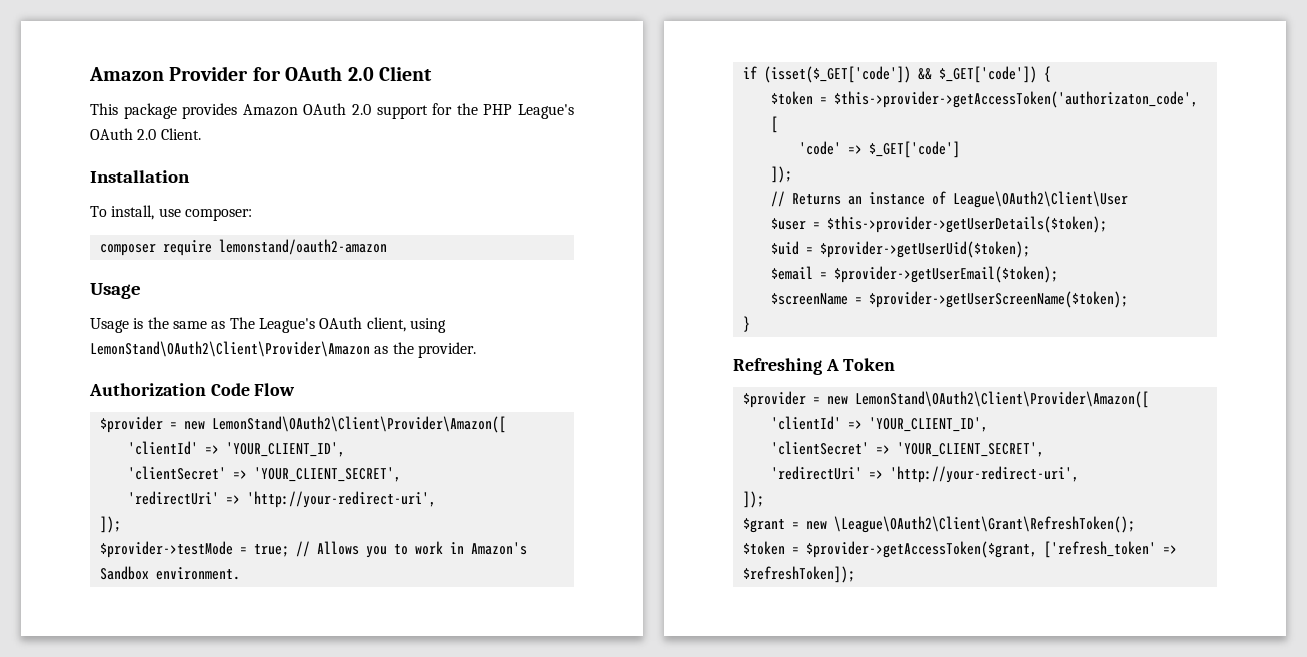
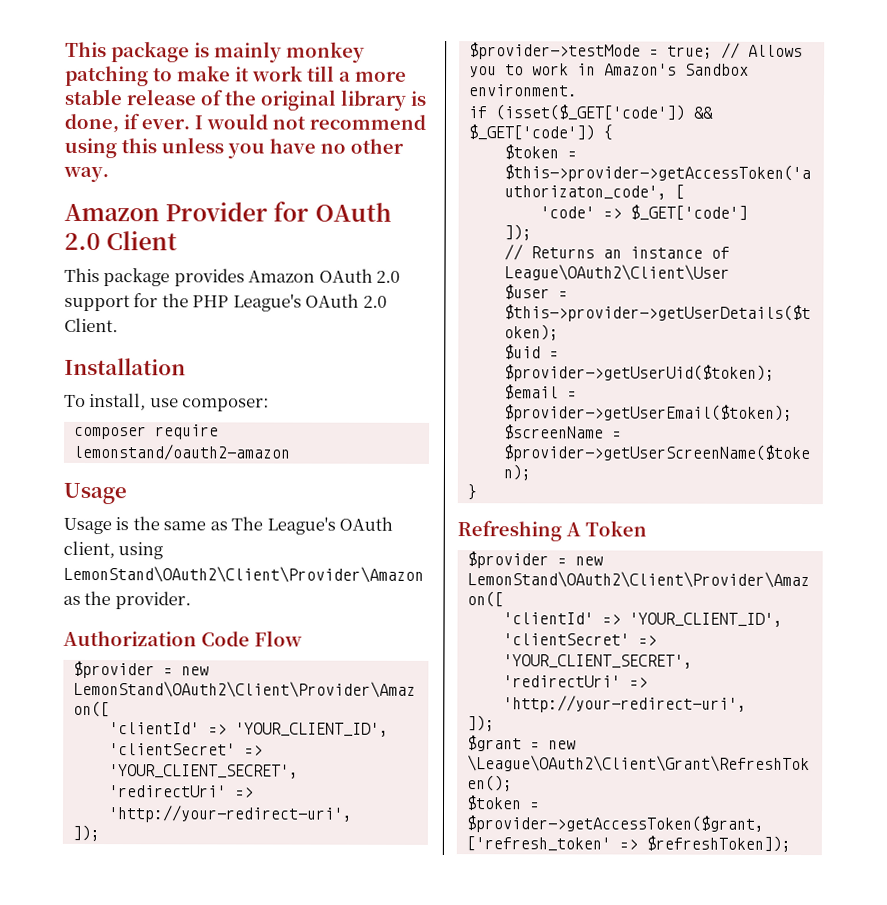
(89, 74) none -> [65,41,365,63] [65,65,407,87] [64,88,427,111] [64,113,426,134] [64,137,404,159] [63,166,109,183] This package is mainly monkey patching to make it work till a more stable release of the original library is done, if ever. I would not recommend using this unless you have no other way. //

